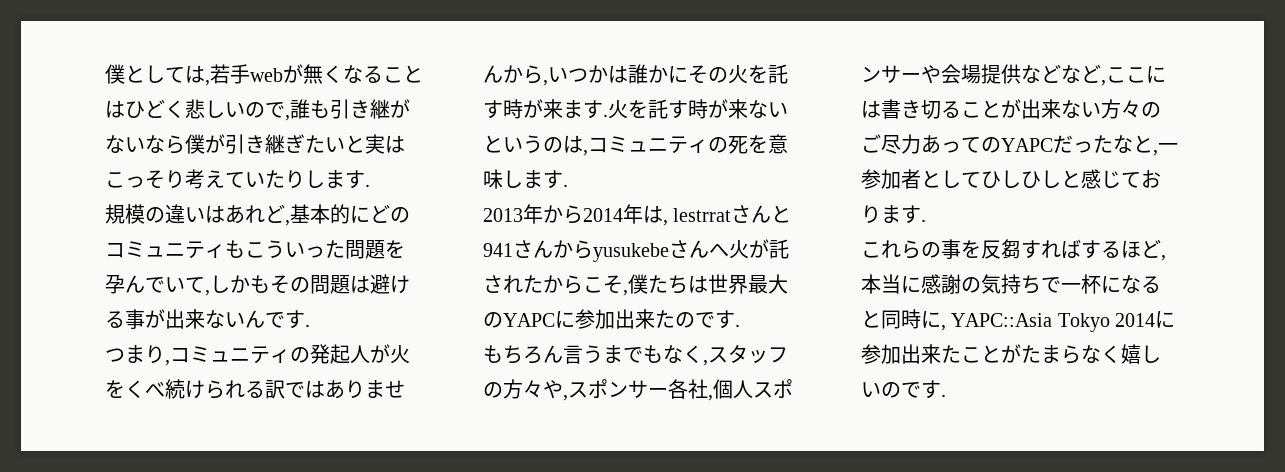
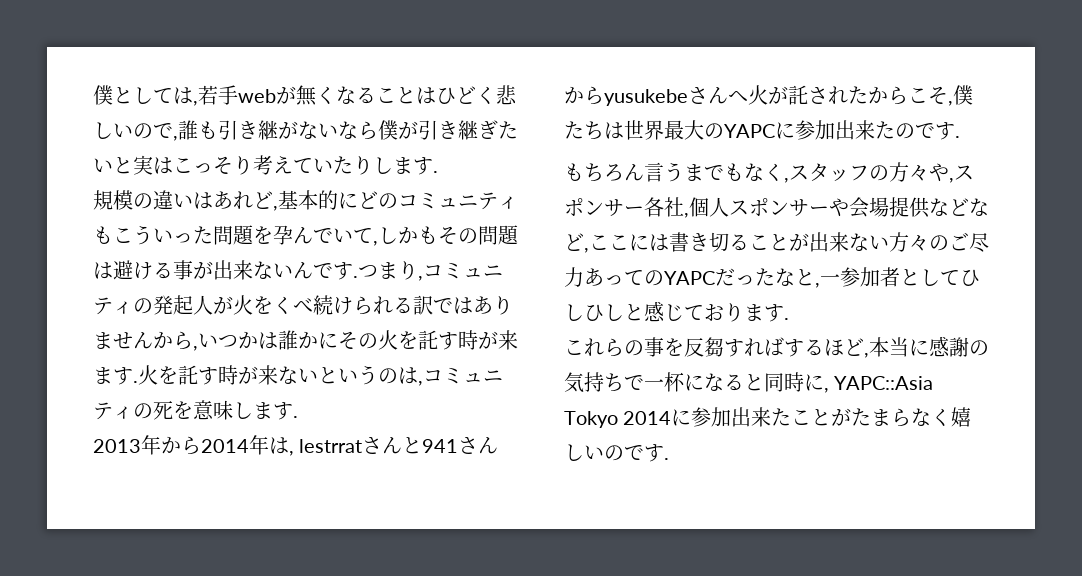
(310, 325) // -> (358, 277) none

